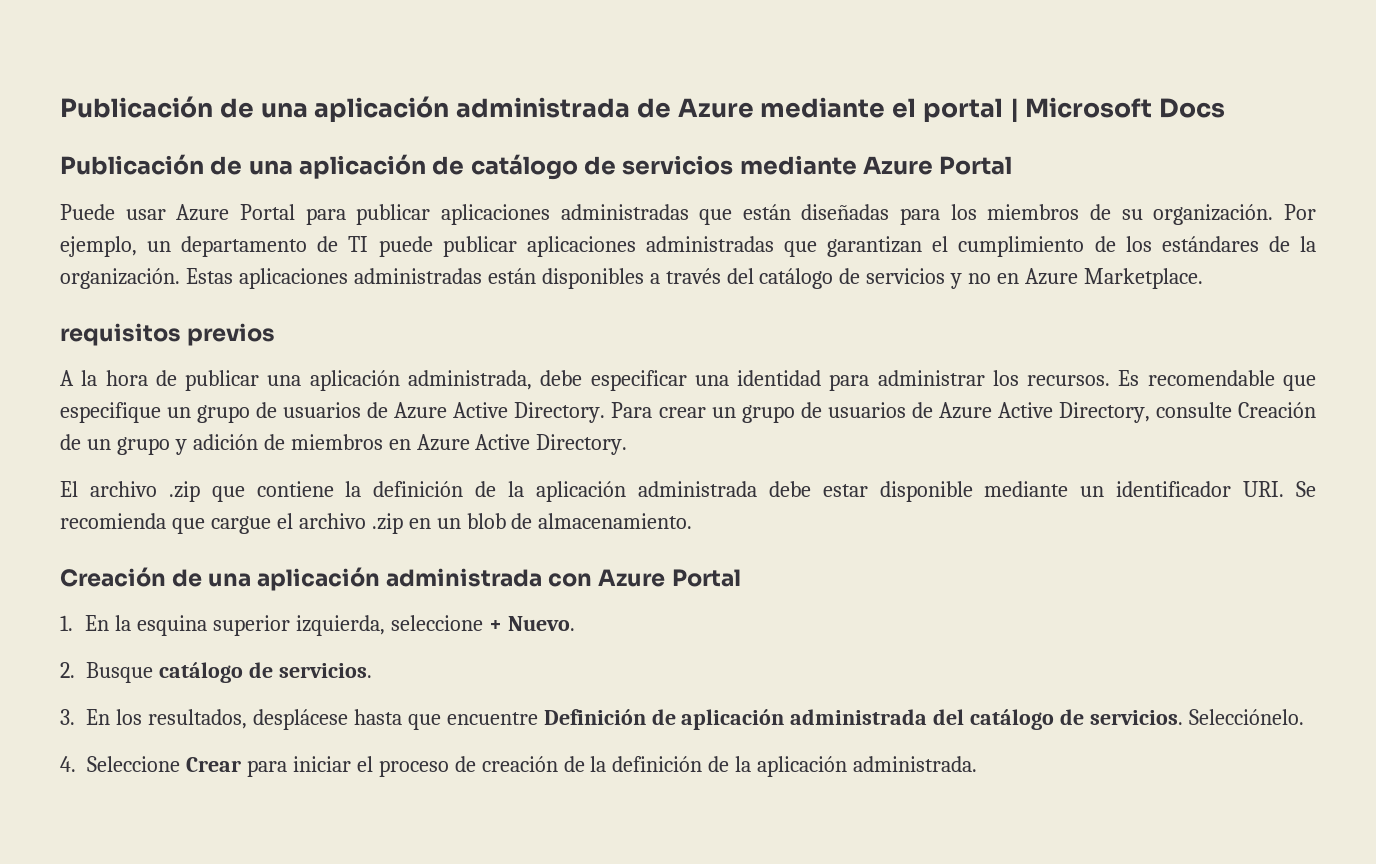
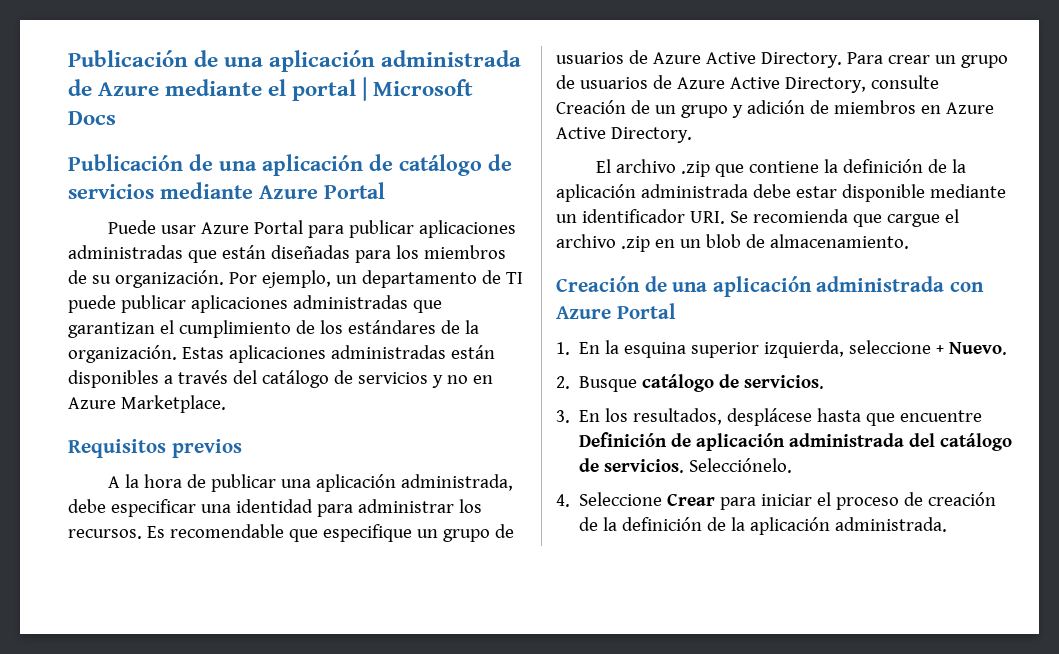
[60,323,181,346] requisitos -> [68,439,166,458] Requisitos

